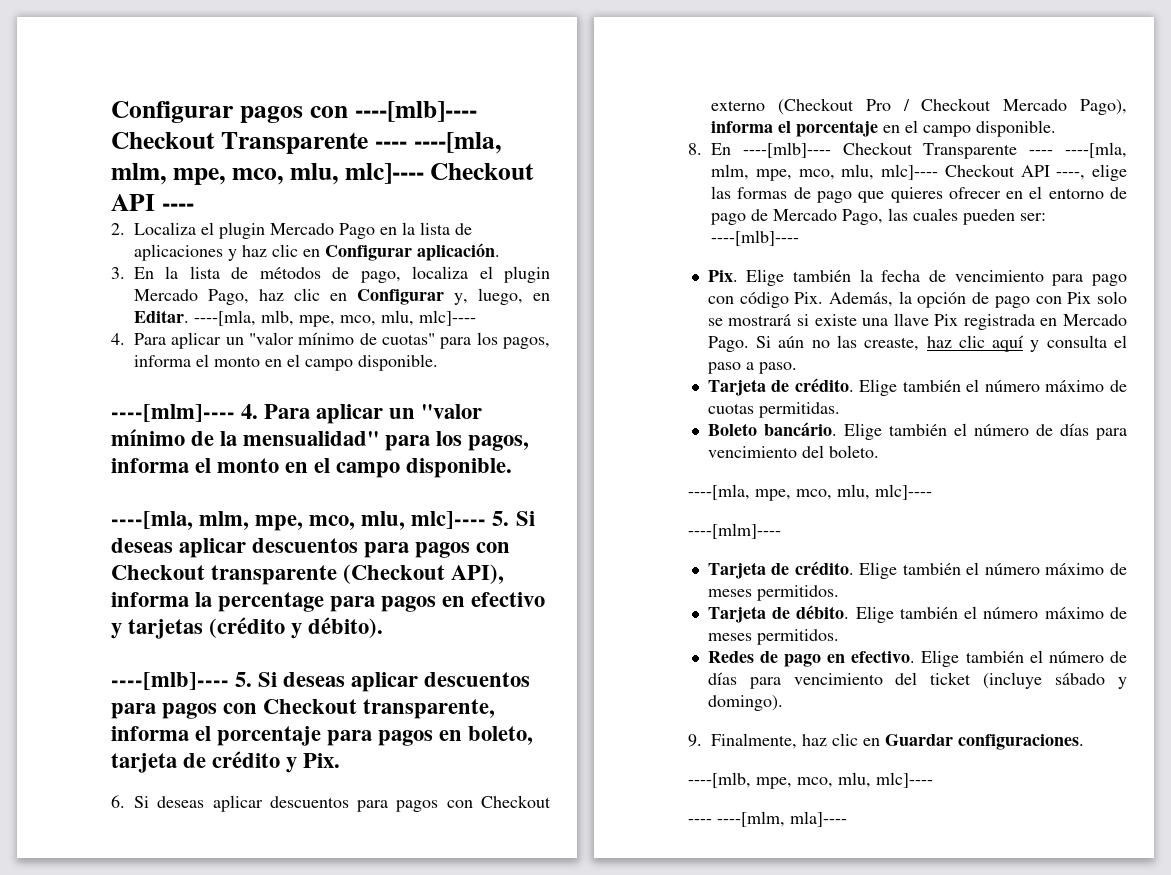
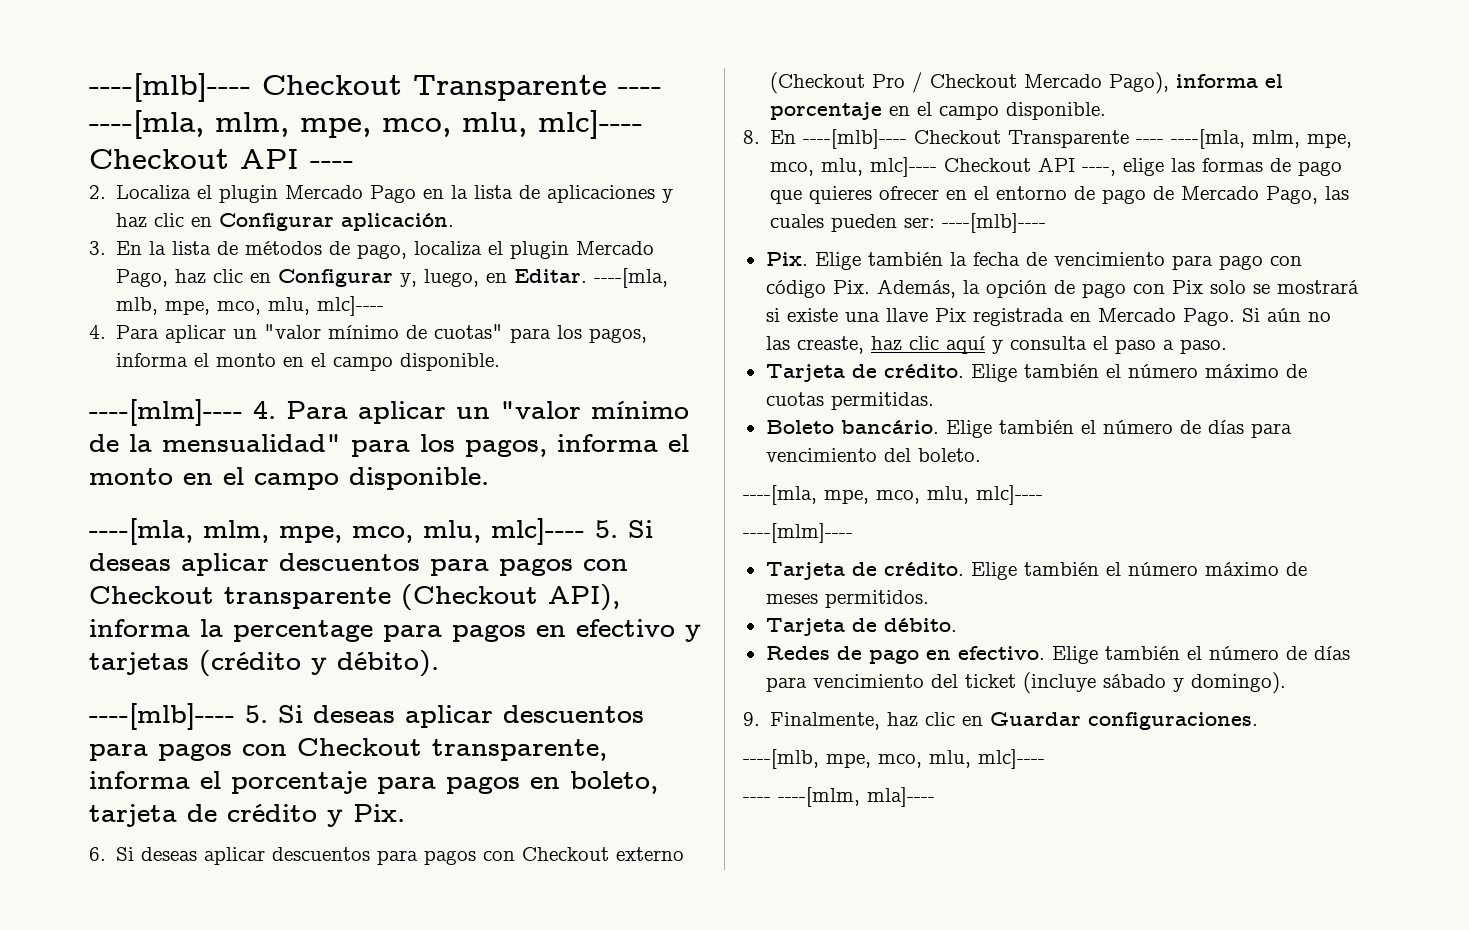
[111,101,348,123] Configurar pagos con -> (89, 87) none
[855,606,1127,623] [707,629,839,645] Elige también el número máximo de meses permitidos. -> (957, 625) none

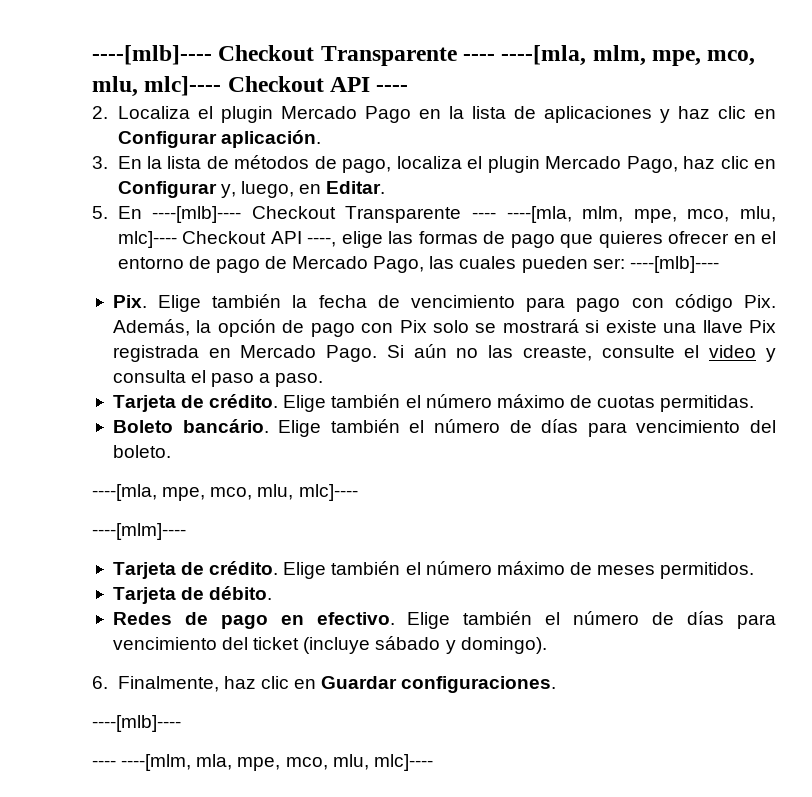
[594,268,669,288] [116,296,385,316] [89,324,648,343] [116,353,501,371] [89,399,689,426] [89,434,689,457] [89,467,489,490] [89,518,653,545] [89,553,628,576] [89,584,620,611] [89,619,701,642] [89,650,439,677] [89,703,644,730] [89,738,607,761] [89,771,658,794] [89,804,405,827] [89,847,685,865] [770,72,1284,94] [770,102,1107,120] [743,130,760,144] ----[mla, mlb, mpe, mco, mlu, mlc]---- // 4. Para aplicar un "valor mínimo de cuotas" para los pagos, informa el monto en el campo disponible. // ----[mlm]---- 4. Para aplicar un "valor mínimo de la mensualidad" para los pagos, informa el monto en el campo disponible. // ----[mla, mlm, mpe, mco, mlu, mlc]---- 5. Si deseas aplicar descuentos para pagos con Checkout transparente (Checkout API), informa la percentage para pagos en efectivo y tarjetas (crédito y débito). // ----[mlb]---- 5. Si deseas aplicar descuentos para pagos con Checkout transparente, informa el porcentaje para pagos en boleto, tarjeta de crédito y Pix. // 6. Si deseas aplicar descuentos para pagos con Checkout externo (Checkout Pro / Checkout Mercado Pago), informa el porcentaje en el campo disponible. // 8. -> [92,206,108,219] // 5.
[870,336,985,354] haz clic aquí -> [601,345,757,358] consulte el video
[743,712,760,726] 9. -> [92,676,108,689] 6.
[743,749,1045,769] [743,787,935,807] ----[mlb, mpe, mco, mlu, mlc]---- // ---- ----[mlm, mla]---- -> [92,715,181,732] [92,754,433,771] ----[mlb]---- // ---- ----[mlm, mla, mpe, mco, mlu, mlc]----

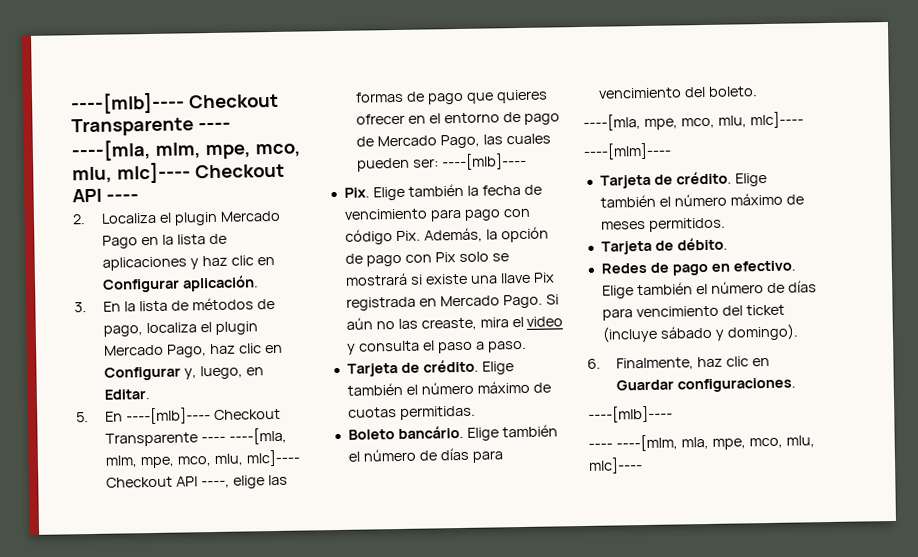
[601,345,675,358] consulte -> [479,317,509,328] mira

